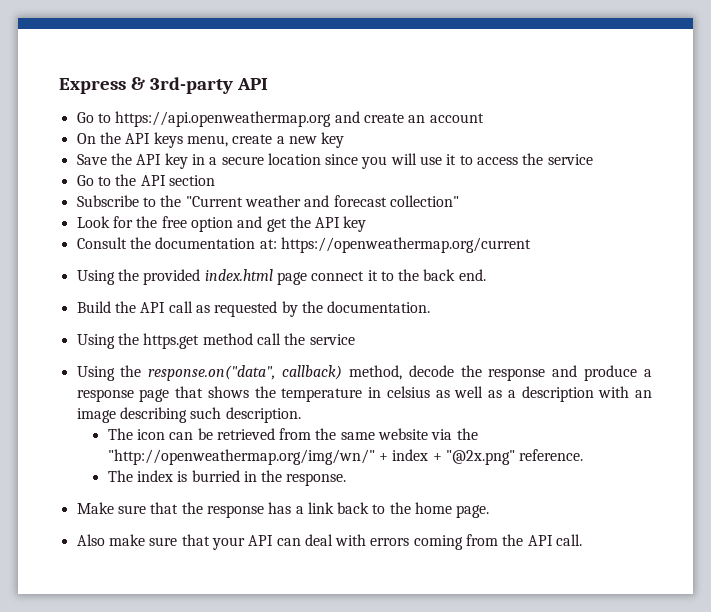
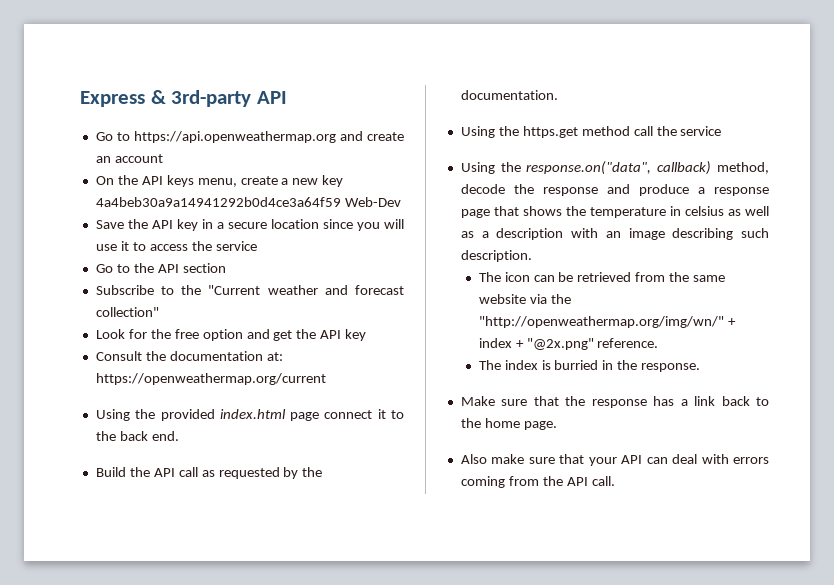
(345, 140) none -> [95,197,401,207] 4a4beb30a9a14941292b0d4ce3a64f59 Web-Dev

